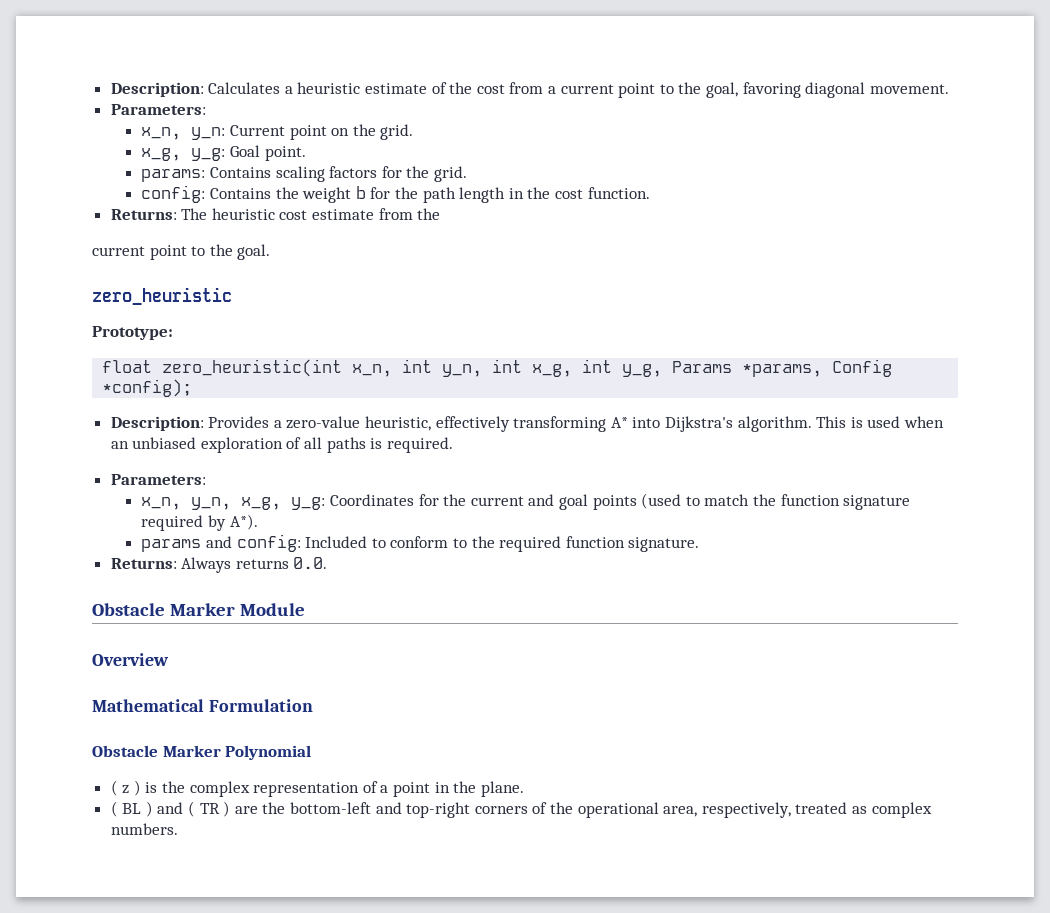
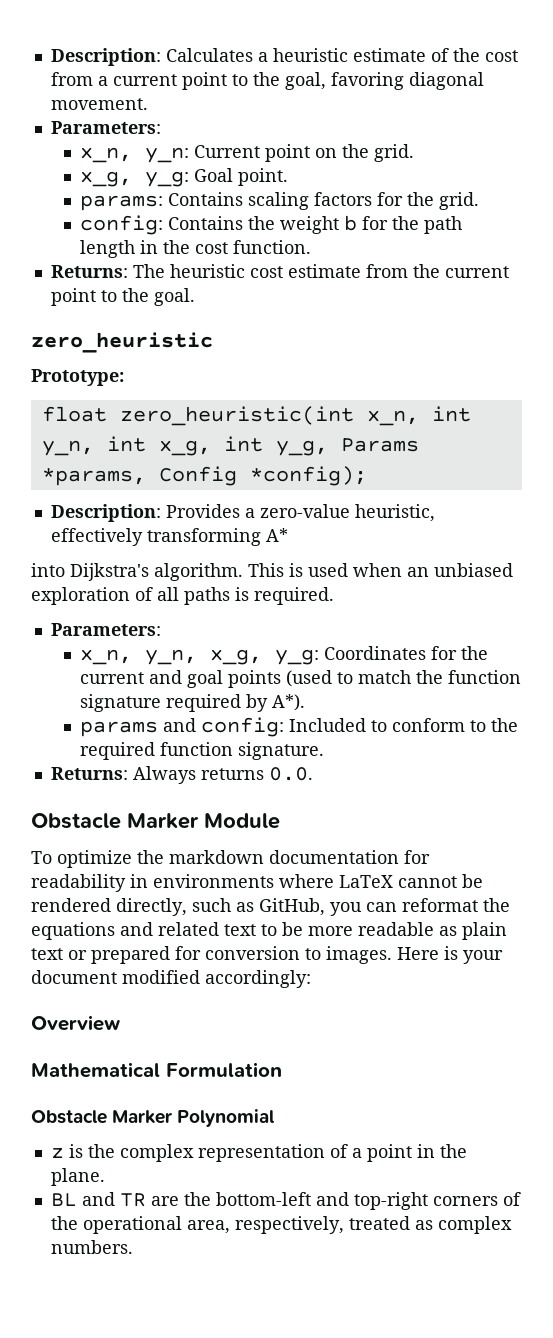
(441, 214) // -> (440, 271) none
(628, 422) none -> (288, 535) //
(305, 609) none -> [31,850,430,868] [31,874,483,892] [31,898,510,916] [31,922,507,940] [31,946,503,964] [31,970,311,988] // To optimize the markdown documentation for readability in environments where LaTeX cannot be rendered directly, such as GitHub, you can reformat the equations and related text to be more readable as plain text or prepared for conversion to images. Here is your document modified accordingly:
[110,780,141,796] ( z ) -> [50,1148,64,1158] z
[110,801,231,817] ( BL ) and ( TR ) -> [50,1192,146,1207] BL and TR

